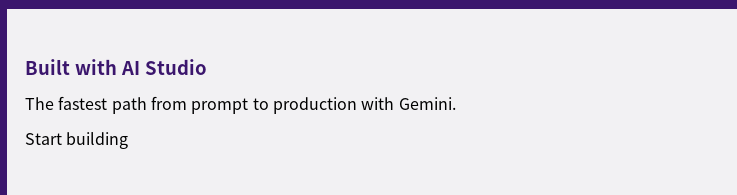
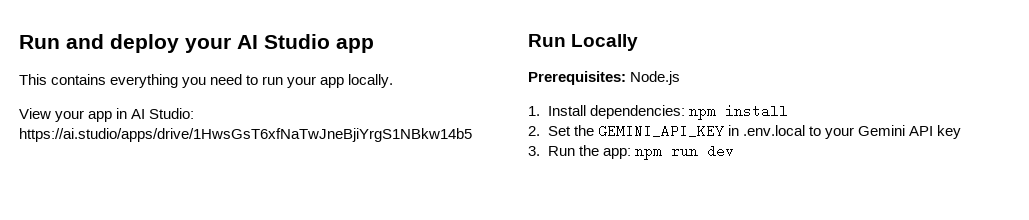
[25,59,207,75] [25,96,456,114] [25,132,129,149] Built with AI Studio // The fastest path from prompt to production with Gemini. // Start building -> [19,34,374,53] [19,74,394,88] [19,108,195,122] [19,128,472,142] [528,34,639,51] [528,71,681,85] [528,104,788,120] [528,124,961,139] [528,144,734,160] Run and deploy your AI Studio app // This contains everything you need to run your app locally. // View your app in AI Studio: https://ai.studio/apps/drive/1HwsGsT6xfNaTwJneBjiYrgS1NBkw14b5 // Run Locally // Prerequisites: Node.js // 1. Install dependencies: npm install // 2. Set the GEMINI_API_KEY in .env.local to your Gemini API key // 3. Run the app: npm run dev

